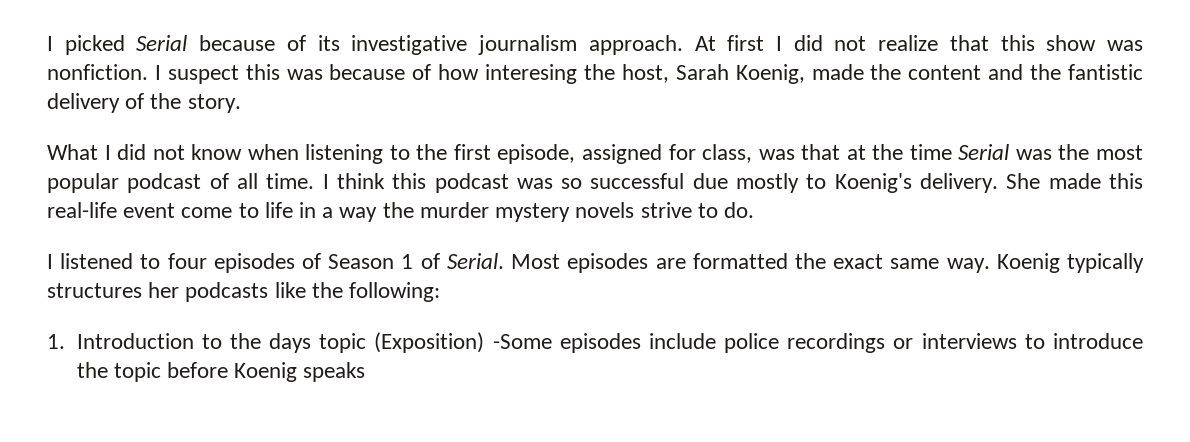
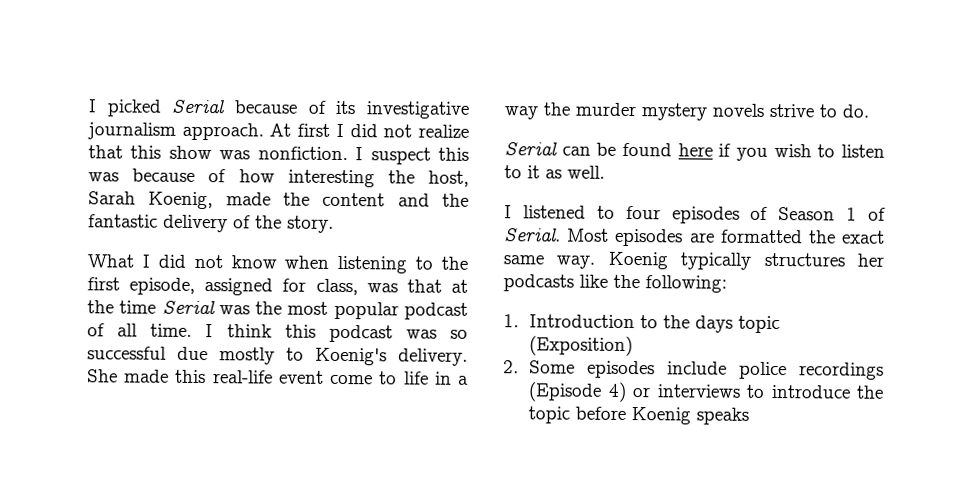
[485,64,578,84] interesing -> [287,169,375,188] interesting
[1068,64,1144,80] fantistic -> [88,214,158,228] fantastic
(754, 210) none -> [504,142,885,161] [504,165,605,179] // Serial can be found here if you wish to listen to it as well.
[492,334,552,349] -Some -> [503,360,575,374] // 2. Some
(886, 343) none -> [527,381,627,402] (Episode 4)

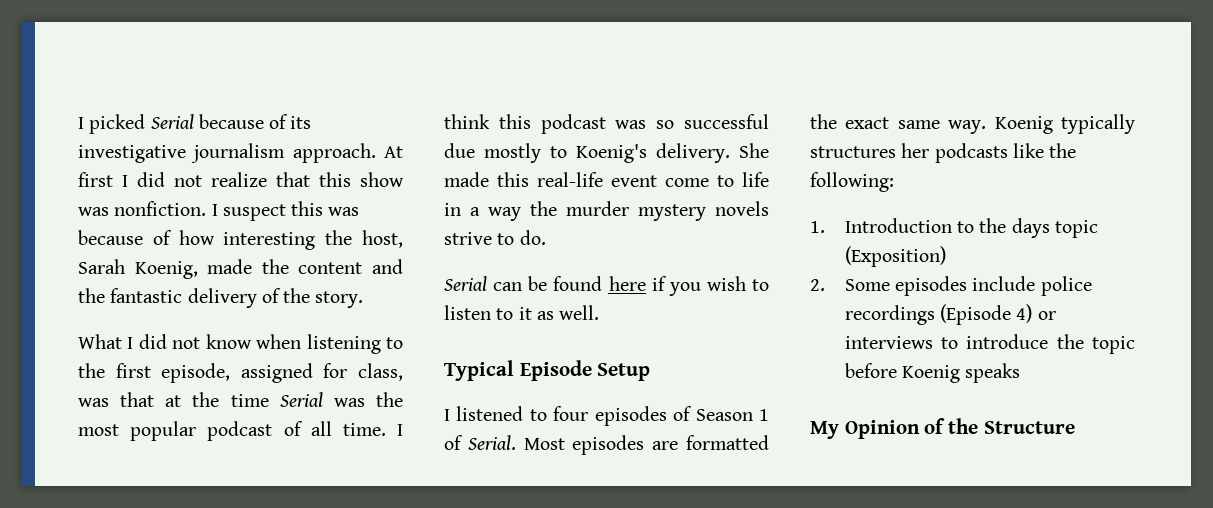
(605, 172) none -> [444,360,651,381] // Typical Episode Setup
(749, 416) none -> [810,418,1075,439] // My Opinion of the Structure

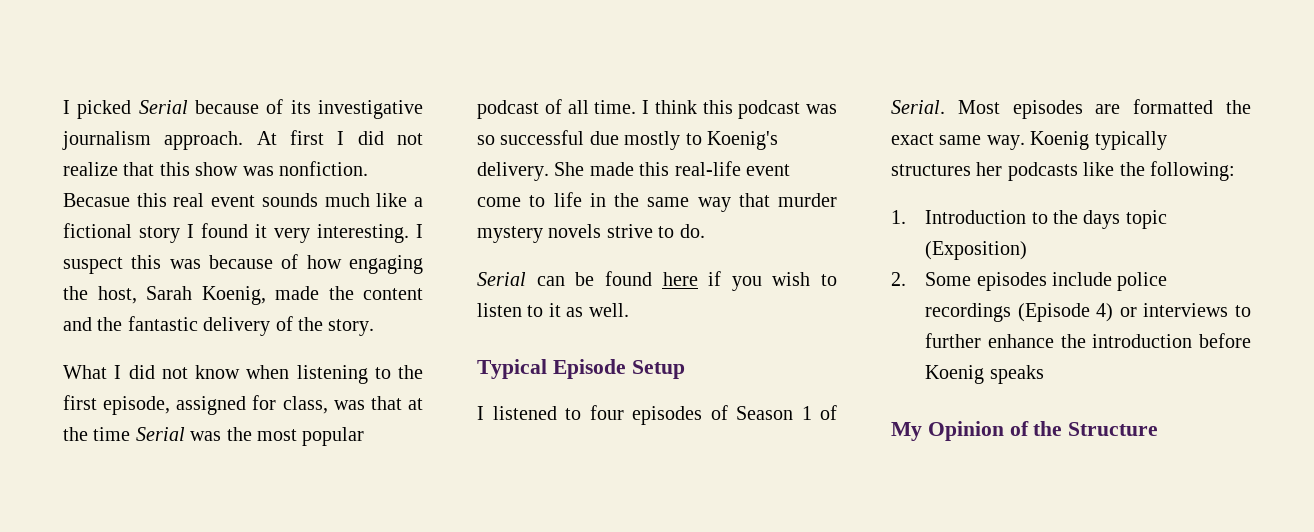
(207, 208) none -> [63,193,423,207] [63,223,409,243] Becasue this real event sounds much like a fictional story I found it very interesting.
[223,232,316,250] interesting -> [349,255,424,274] engaging
[470,201,557,221] a way the -> [614,193,770,212] the same way that
[966,334,1135,354] introduce the topic -> [925,333,1193,348] further enhance the introduction

